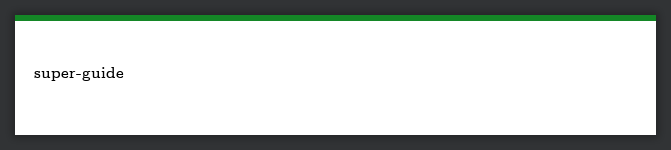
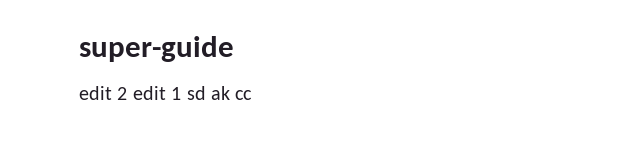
(124, 74) none -> [79,86,253,100] // edit 2 edit 1 sd ak cc

